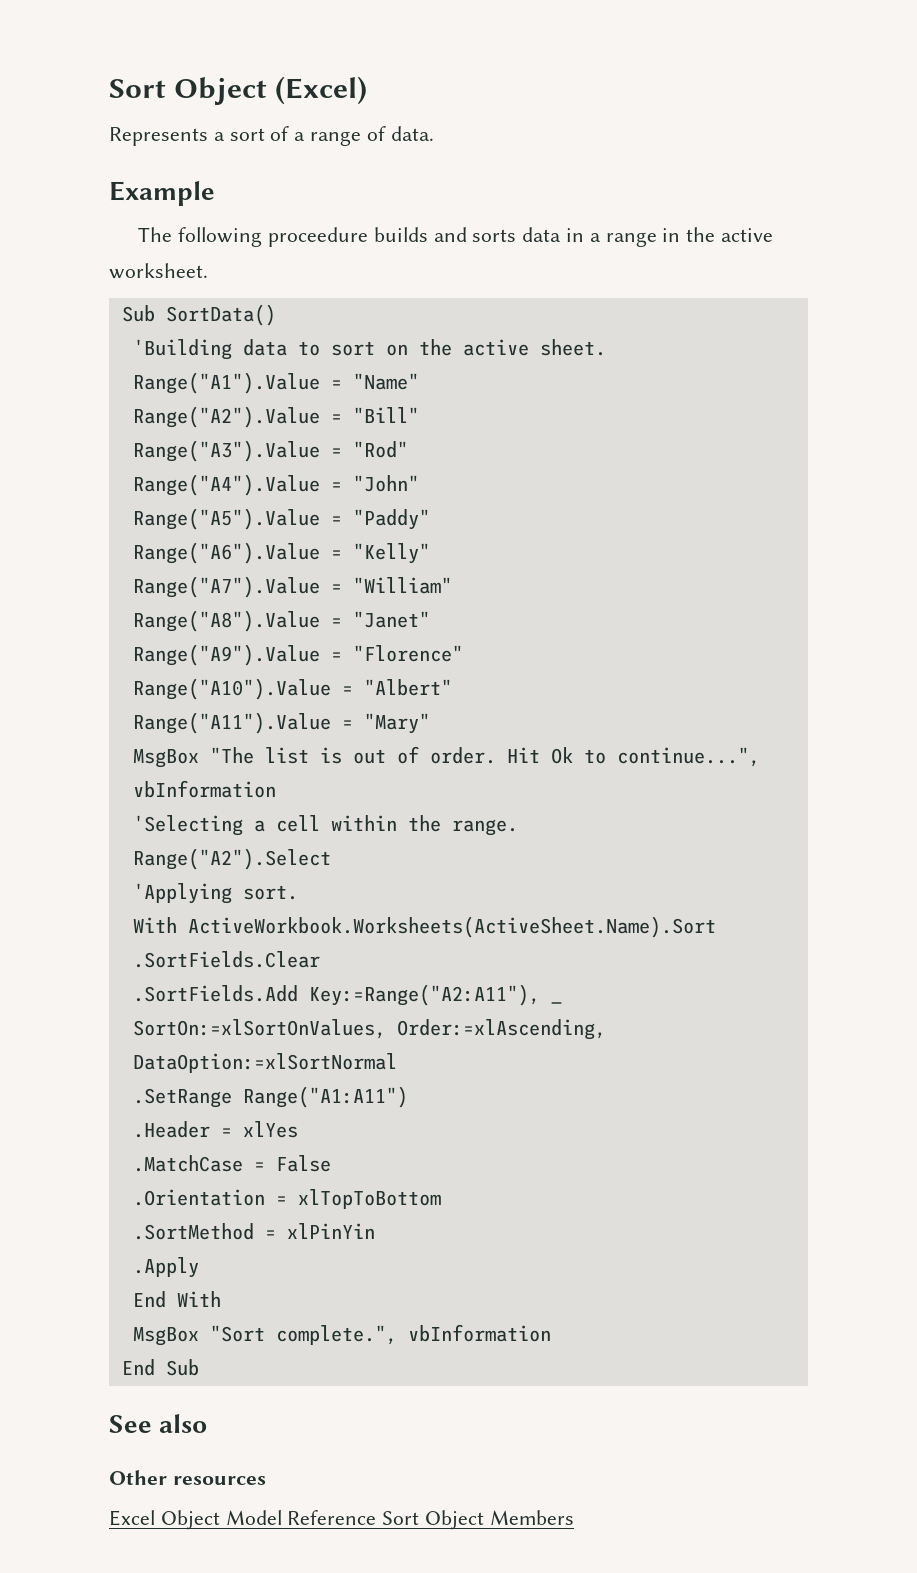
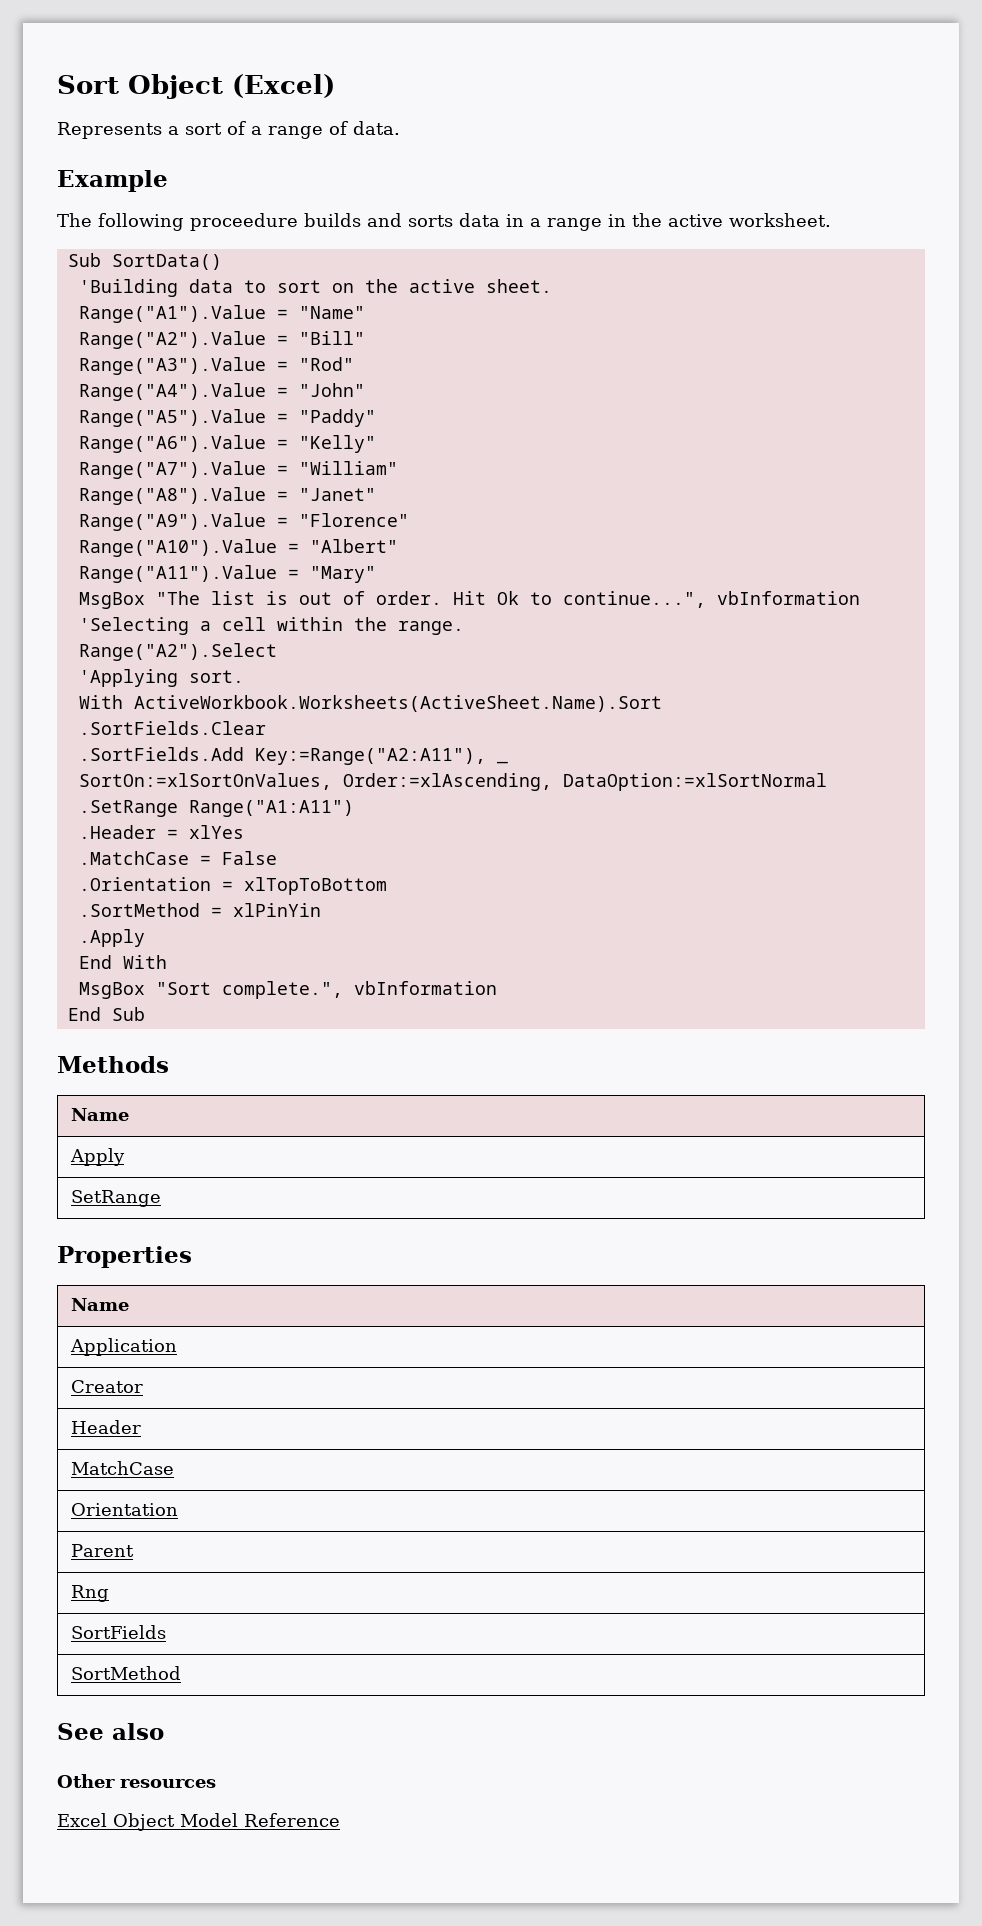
(199, 1367) none -> [57,1056,169,1073] [70,1108,129,1121] [69,1148,125,1166] [70,1190,161,1207] [57,1246,192,1268] [70,1298,129,1311] [69,1338,177,1356] [70,1380,143,1393] [70,1420,141,1434] [70,1461,174,1475] [70,1503,178,1516] [70,1544,134,1557] [70,1585,109,1602] [70,1625,166,1639] [70,1666,181,1680] // Methods // Name // Apply // SetRange // Properties // Name // Application // Creator // Header // MatchCase // Orientation // Parent // Rng // SortFields // SortMethod
[382,1510,574,1530] Sort Object Members -> (340, 1820) none

